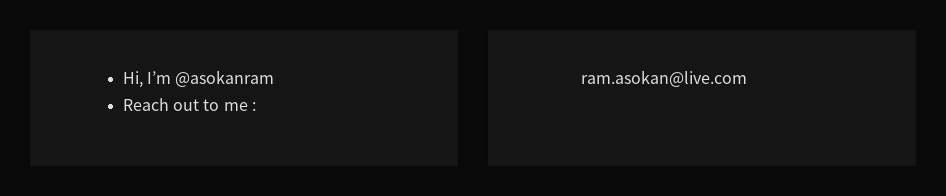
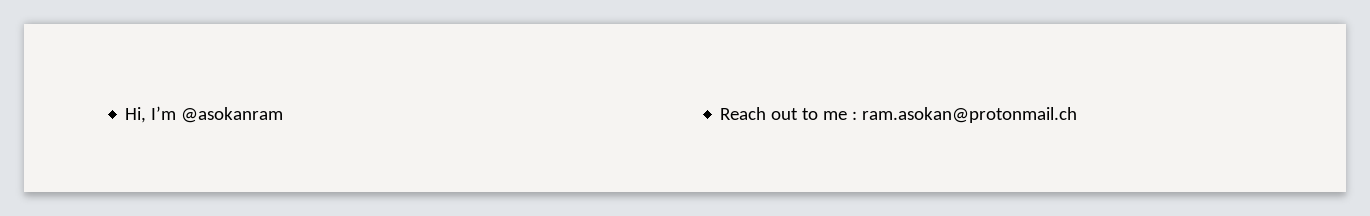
[580,70,747,87] ram.asokan@live.com -> [862,107,1078,123] ram.asokan@protonmail.ch

